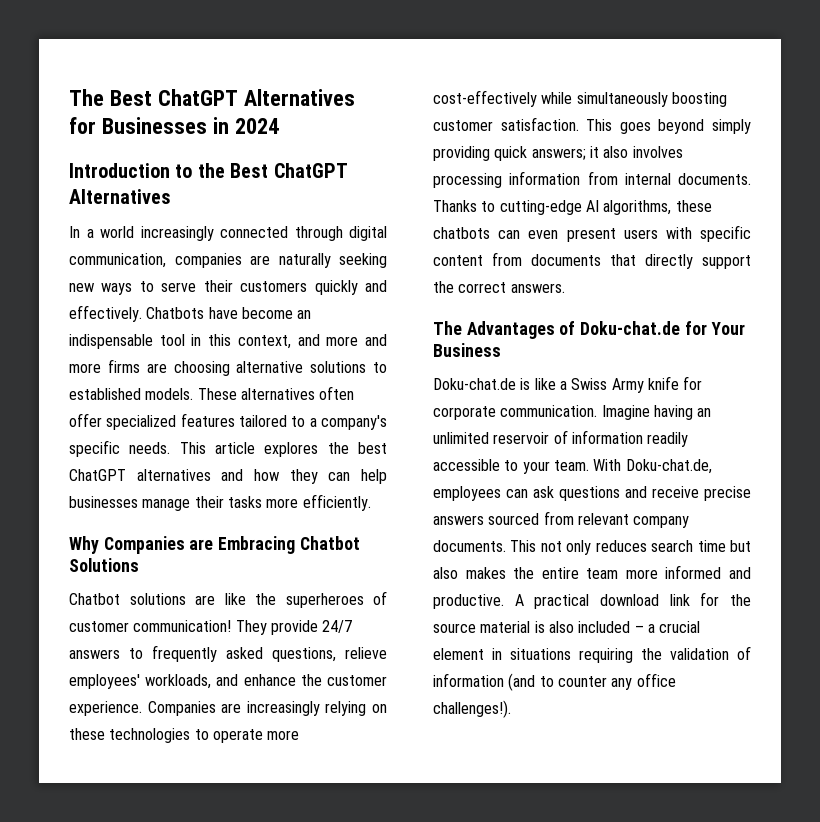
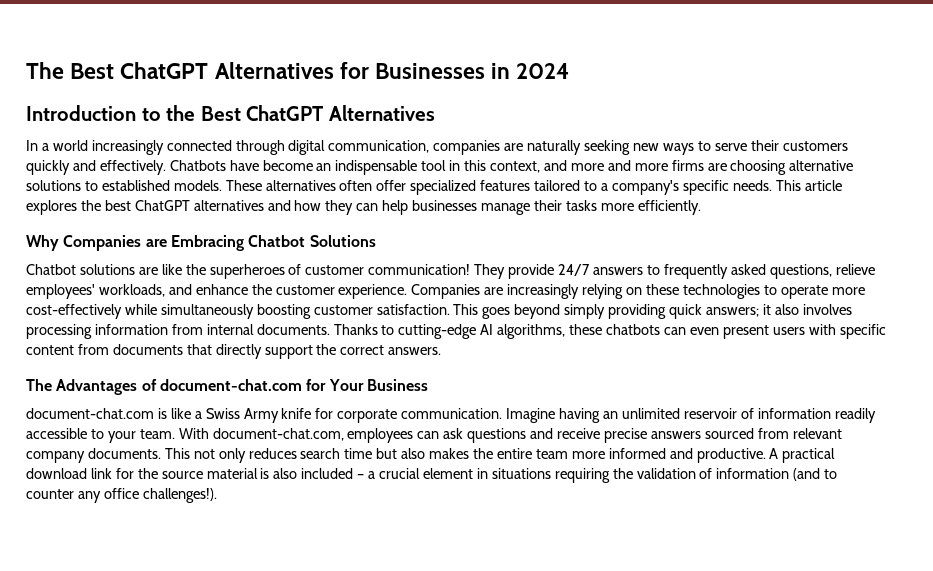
[580,321,681,335] Doku-chat.de -> [159,379,302,391] document-chat.com
[433,378,516,390] Doku-chat.de -> [26,408,154,419] document-chat.com
[625,459,712,474] Doku-chat.de, -> [212,428,344,441] document-chat.com,

